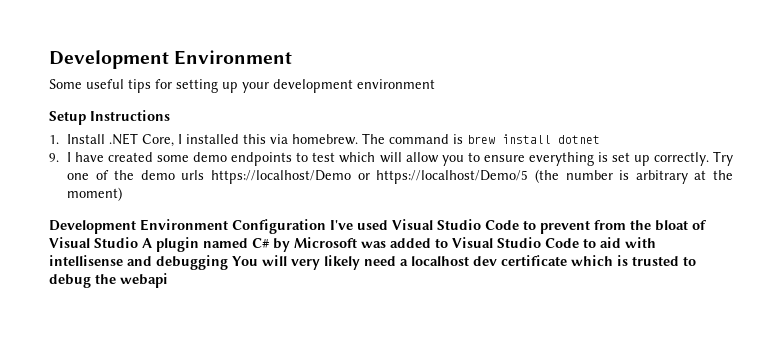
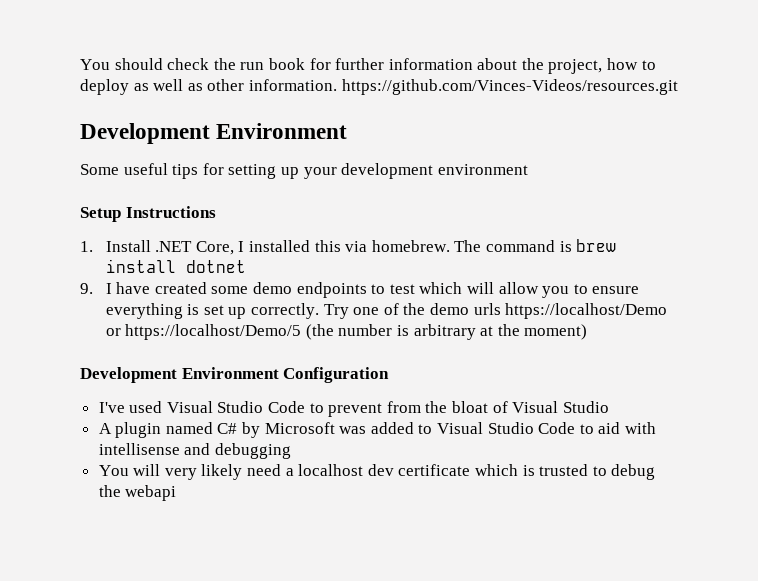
(49, 59) none -> [80,58,656,74] [80,79,678,95] You should check the run book for further information about the project, how to deploy as well as other information. https://github.com/Vinces-Videos/resources.git //
(326, 226) none -> (390, 375) //
(138, 242) none -> (609, 407) //
(228, 262) none -> (291, 451) //

